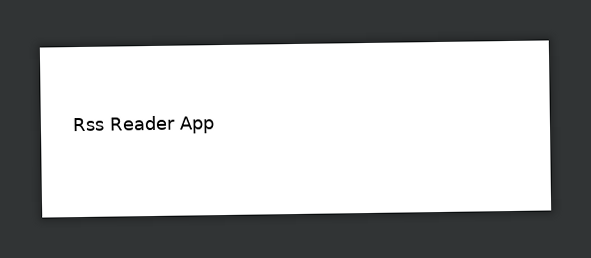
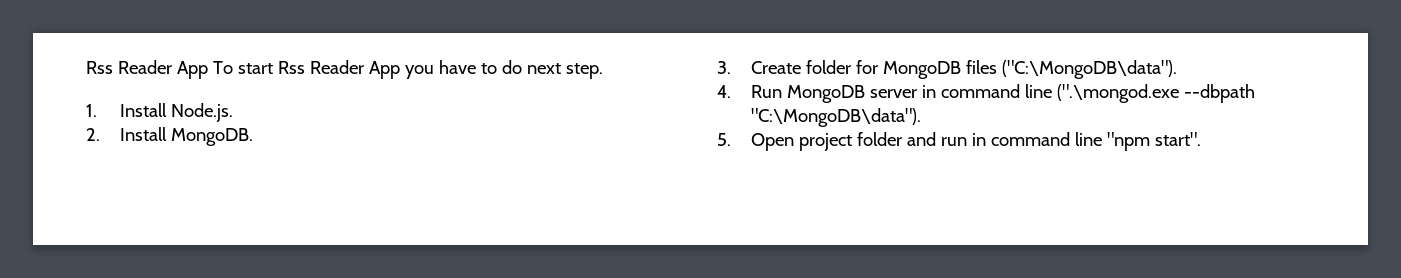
[72,115,215,134] Rss Reader App -> [86,60,603,79] [86,103,233,122] [86,127,253,146] [717,60,1177,79] [717,84,1255,103] [750,108,921,127] [717,132,1201,151] Rss Reader App To start Rss Reader App you have to do next step. // 1. Install Node.js. // 2. Install MongoDB. // 3. Create folder for MongoDB files ("C:\MongoDB\data"). // 4. Run MongoDB server in command line (".\mongod.exe --dbpath "C:\MongoDB\data"). // 5. Open project folder and run in command line "npm start".

